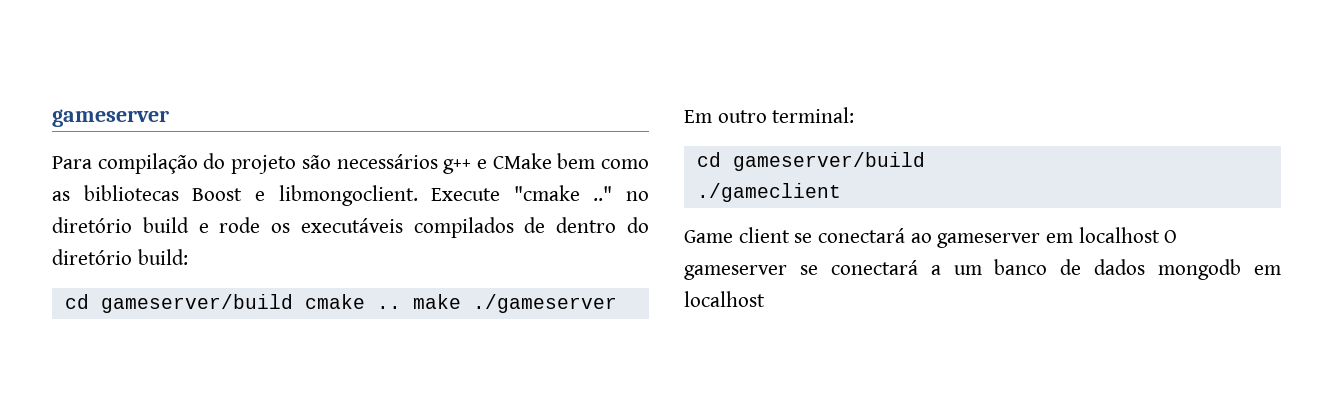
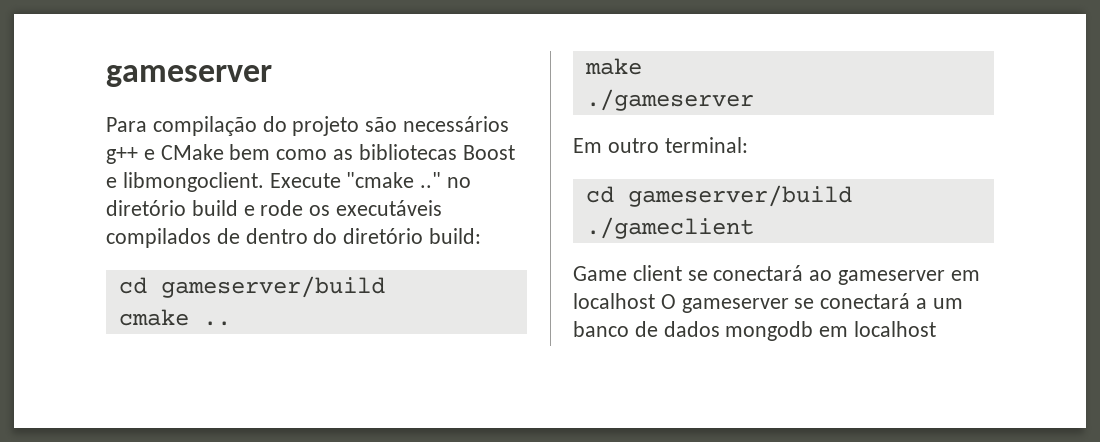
(293, 303) none -> (385, 287) //
(401, 307) none -> (231, 323) //
(461, 301) none -> (642, 66) //

